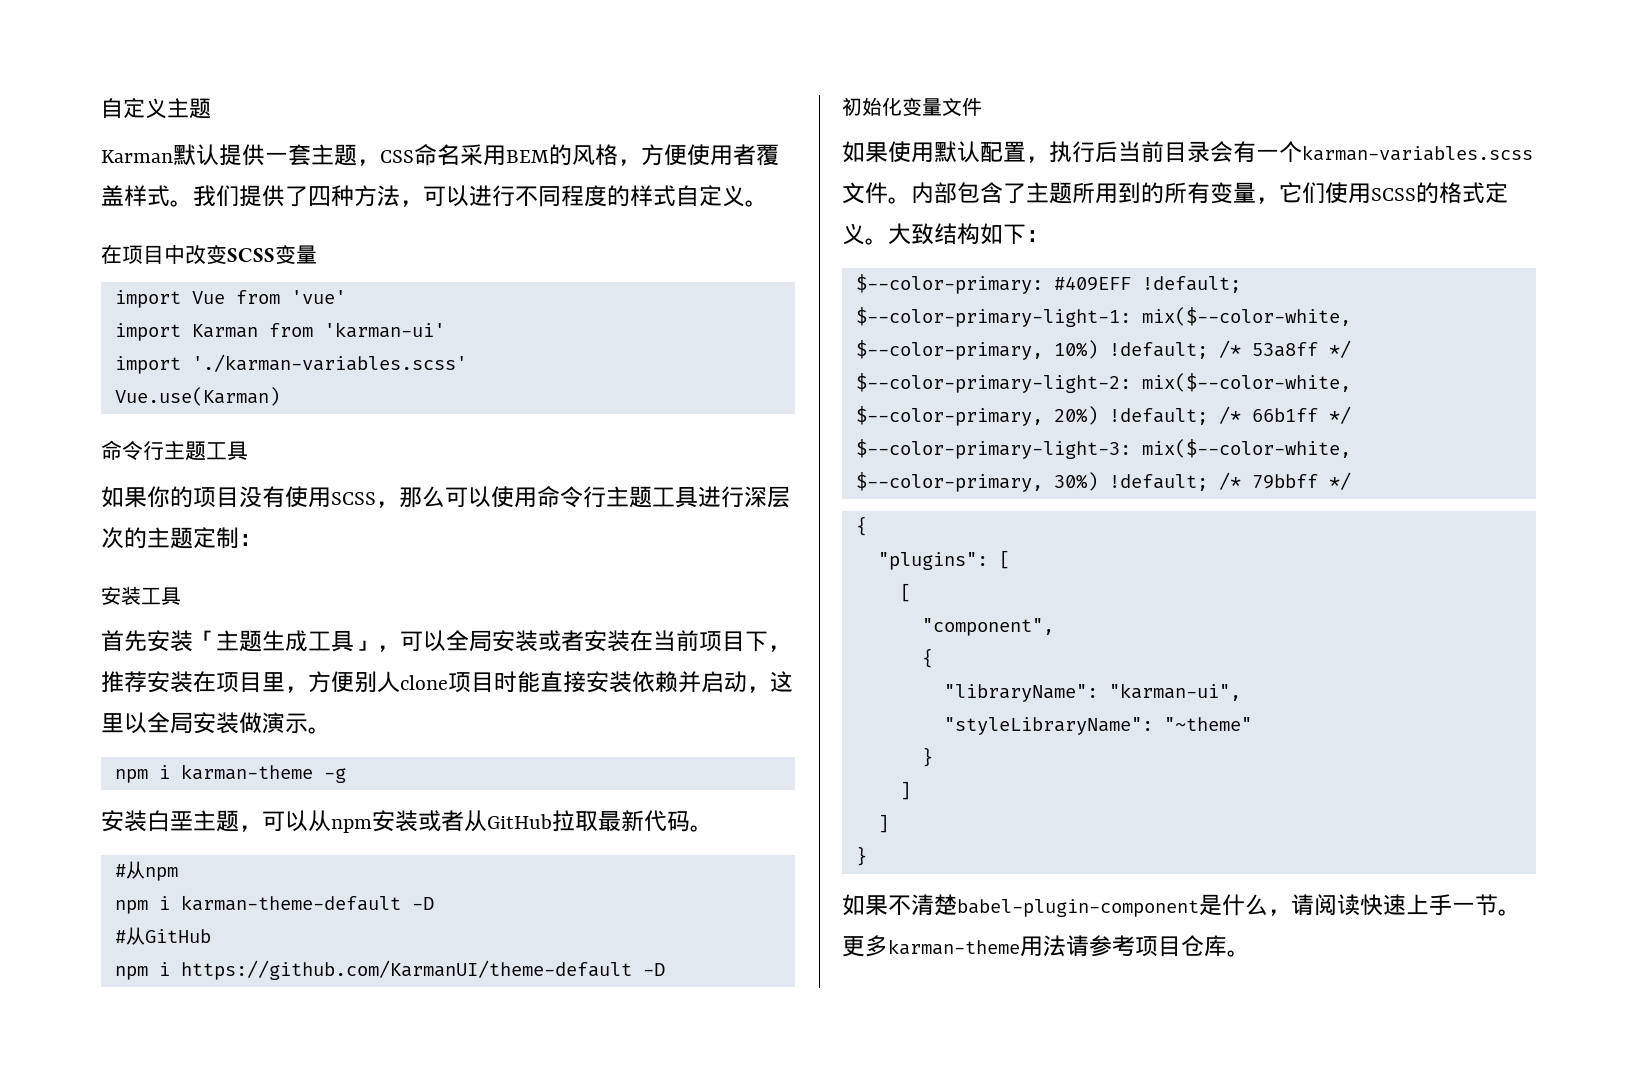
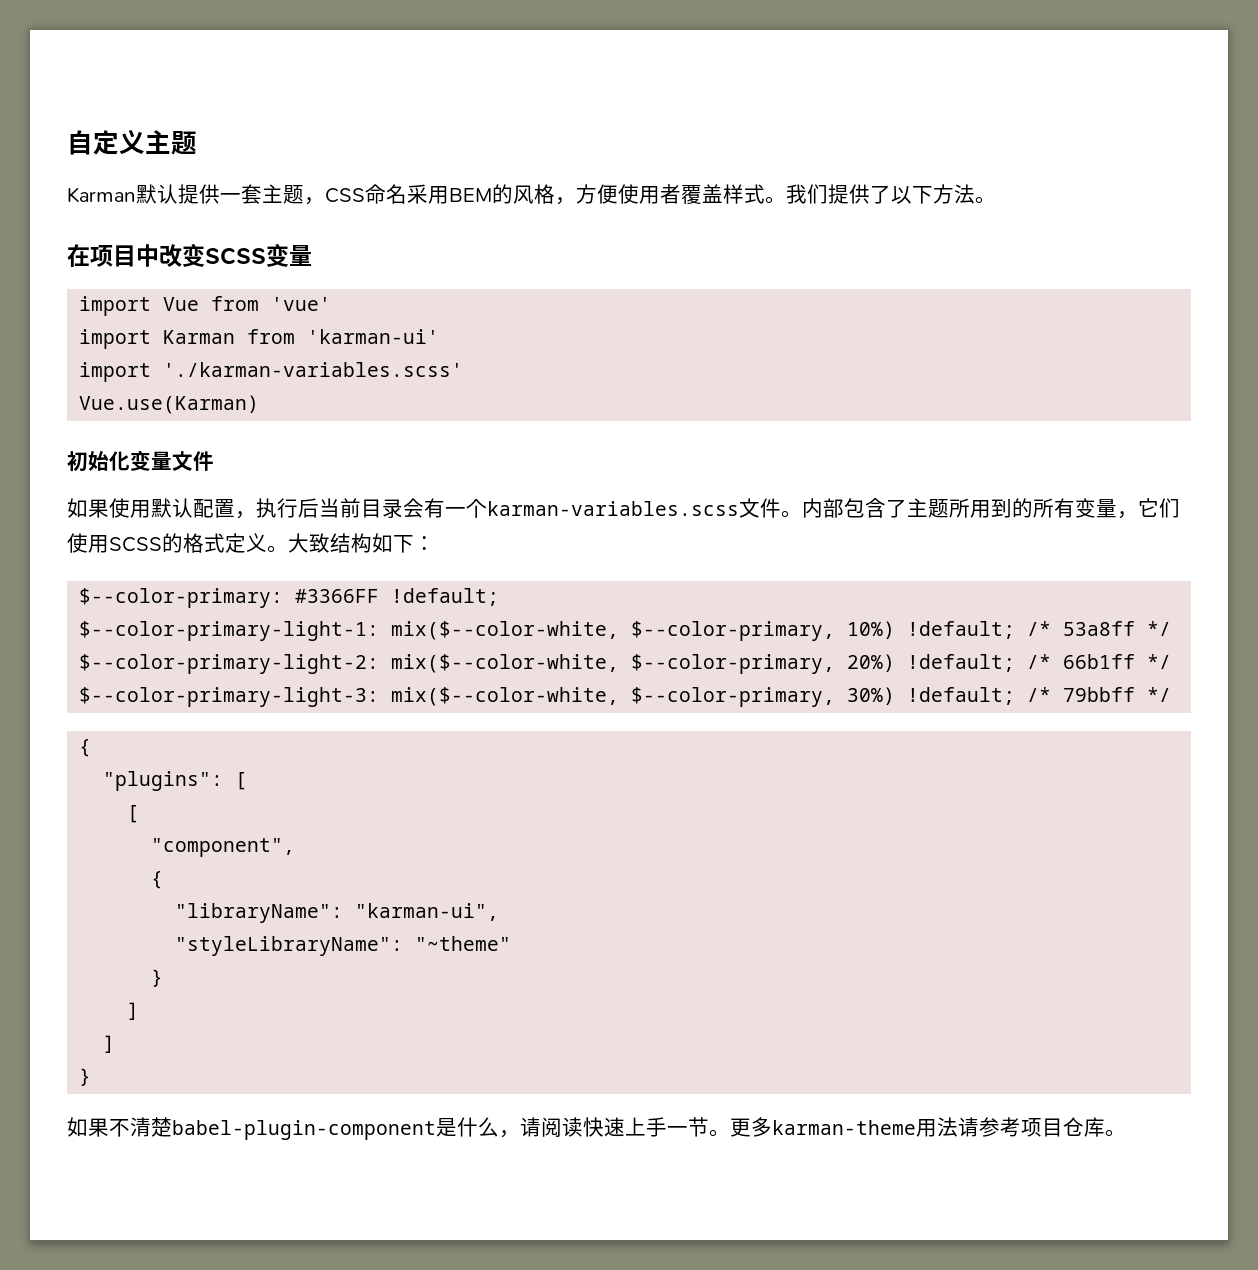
[308,185,745,207] 四种方法，可以进行不同程度的样式自定义 -> [891,184,975,204] 以下方法
[101,440,248,461] [101,486,790,508] [101,527,262,549] [101,586,181,605] [101,630,791,652] [101,671,793,693] [101,712,331,734] [114,764,346,783] [101,810,713,833] [114,861,178,881] [114,895,434,914] [114,927,211,945] [114,960,665,980] // 命令行主题工具 // 如果你的项目没有使用SCSS，那么可以使用命令行主题工具进行深层次的主题定制： // 安装工具 // 首先安装「主题生成工具」，可以全局安装或者安装在当前项目下，推荐安装在项目里，方便别人clone项目时能直接安装依赖并启动，这里以全局安装做演示。 // npm i karman-theme -g // 安装白垩主题，可以从npm安装或者从GitHub拉取最新代码。 // #从npm // npm i karman-theme-default -D // #从GitHub // npm i https://github.com/KarmanUI/theme-default -D -> (260, 404) none
[1053,276,1131,291] #409EFF -> [295,589,380,603] #3366FF

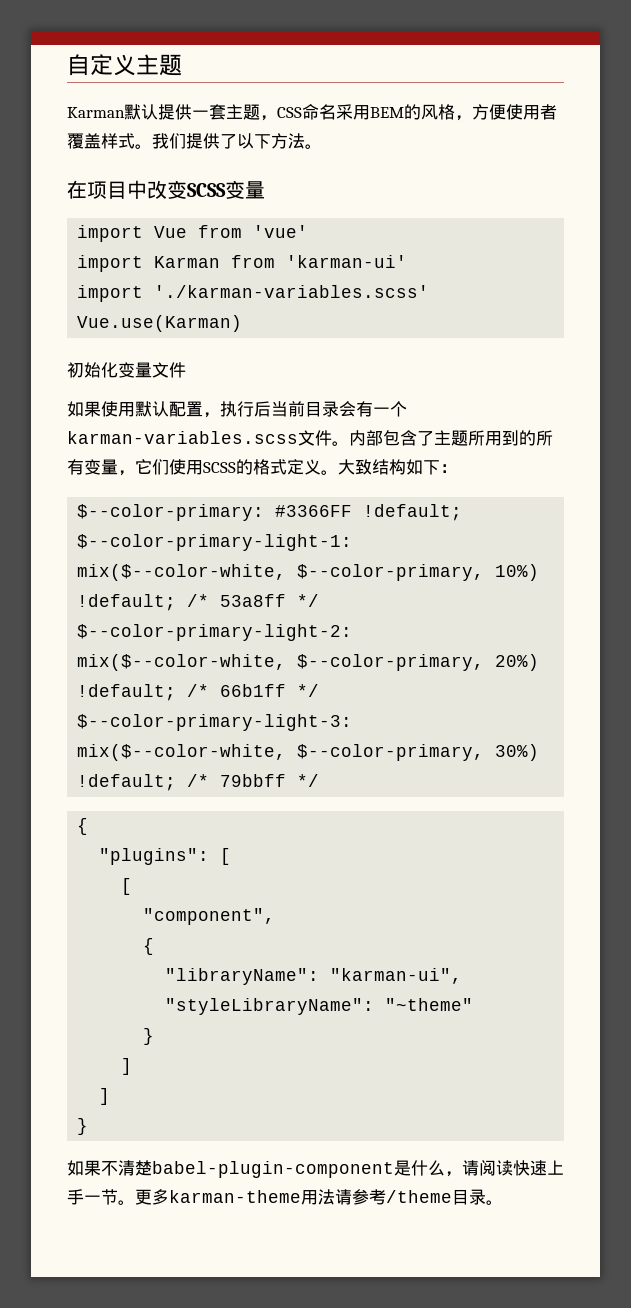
[1021,1117,1105,1137] 项目仓库 -> [386,1189,486,1205] /theme目录

